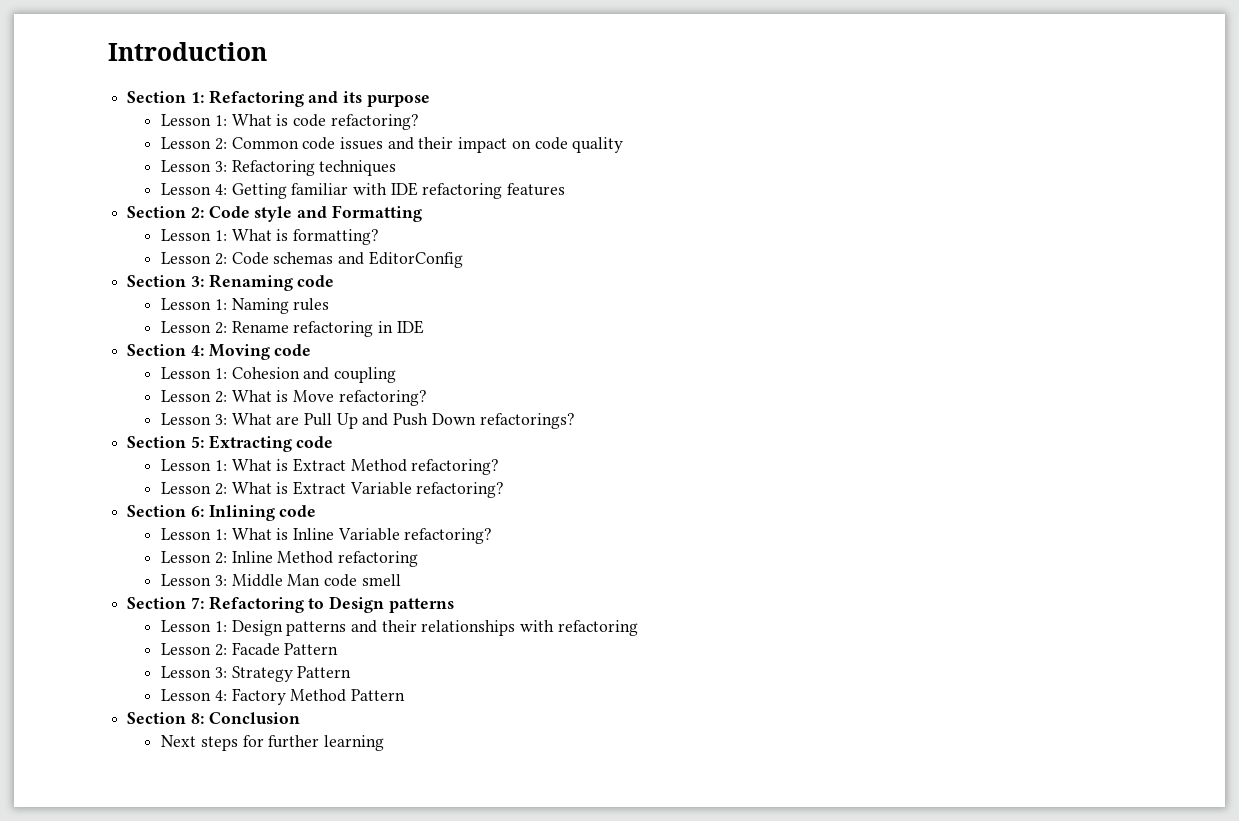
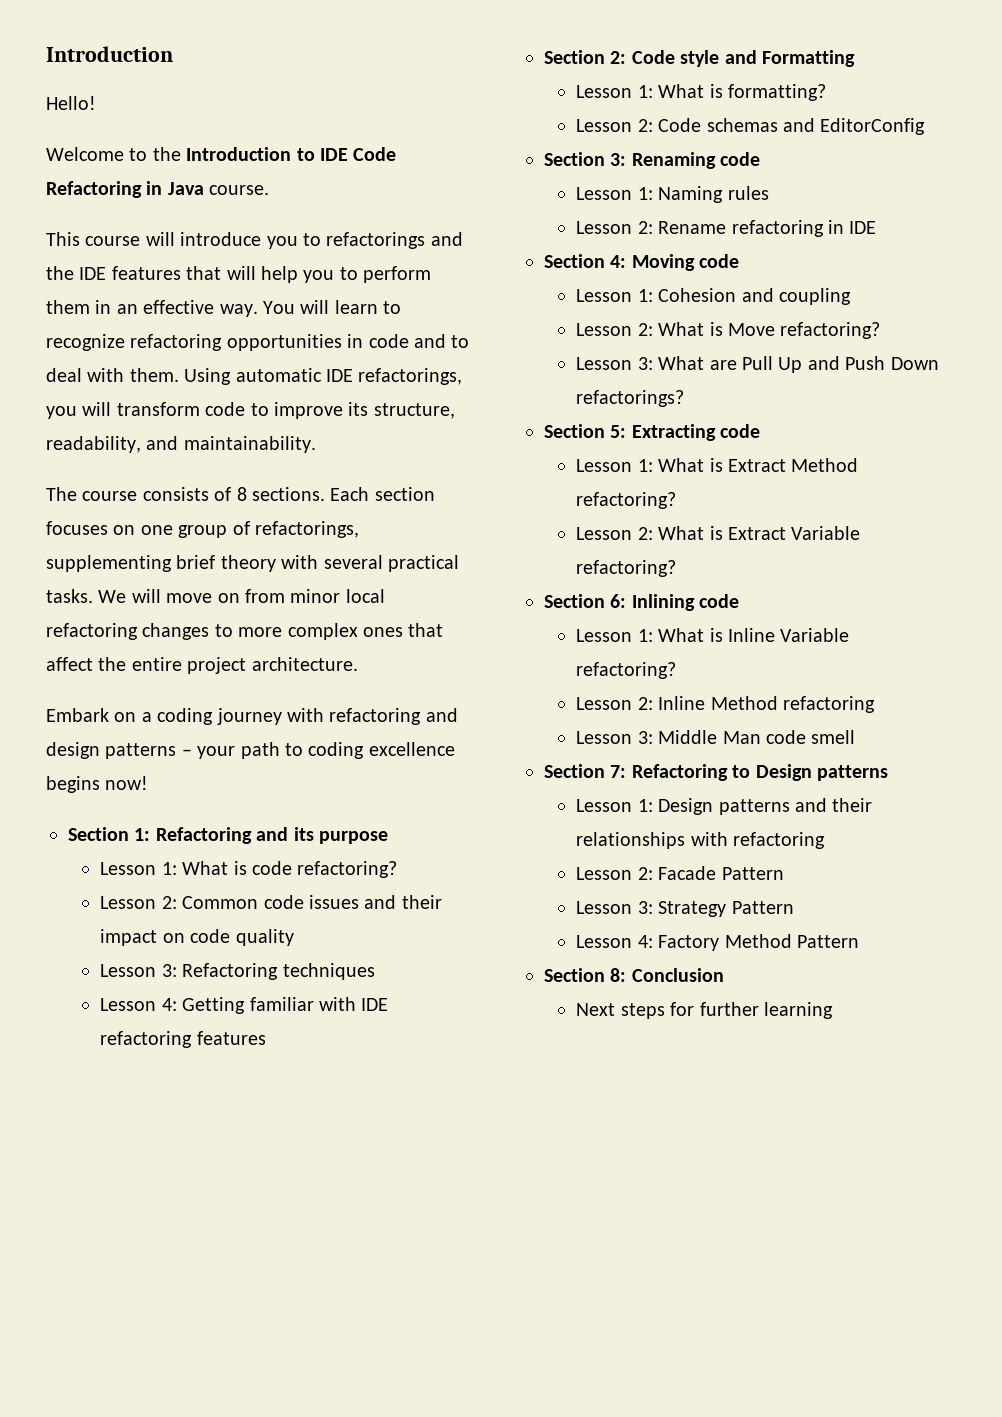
[108,42,267,61] Introduction -> [46,46,173,62] [46,96,96,110] [46,147,397,161] [46,181,270,198] [46,232,463,249] [46,266,432,283] [46,300,402,317] [46,334,470,351] [46,368,463,385] [46,402,455,419] [46,436,316,453] [46,487,435,501] [46,521,359,538] [46,555,459,572] [46,589,385,603] [46,623,444,640] [46,657,358,674] [46,708,458,725] [46,742,455,759] [46,776,149,793] Introduction // Hello! // Welcome to the Introduction to IDE Code Refactoring in Java course. // This course will introduce you to refactorings and the IDE features that will help you to perform them in an effective way. You will learn to recognize refactoring opportunities in code and to deal with them. Using automatic IDE refactorings, you will transform code to improve its structure, readability, and maintainability. // The course consists of 8 sections. Each section focuses on one group of refactorings, supplementing brief theory with several practical tasks. We will move on from minor local refactoring changes to more complex ones that affect the entire project architecture. // Embark on a coding journey with refactoring and design patterns – your path to coding excellence begins now!

